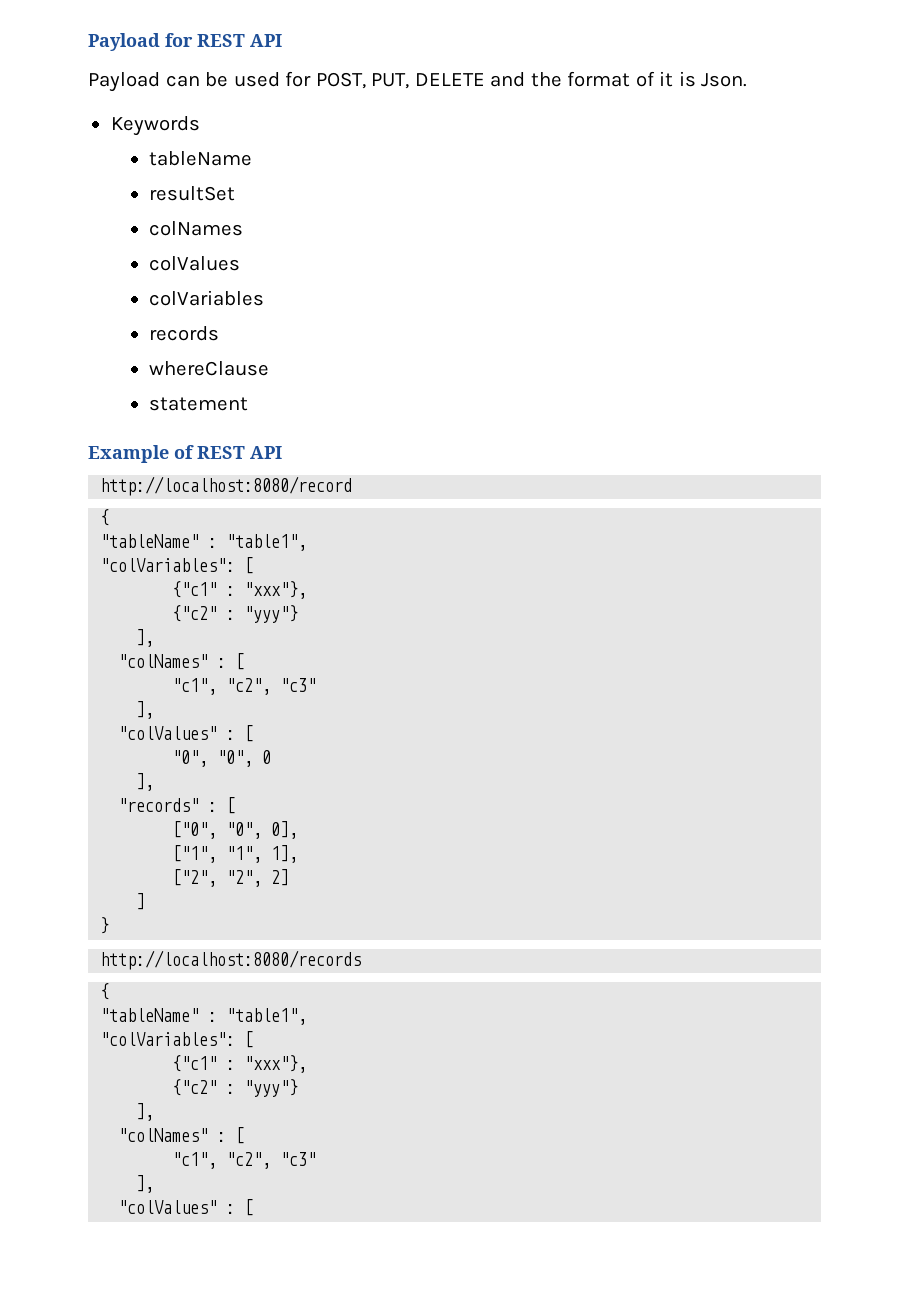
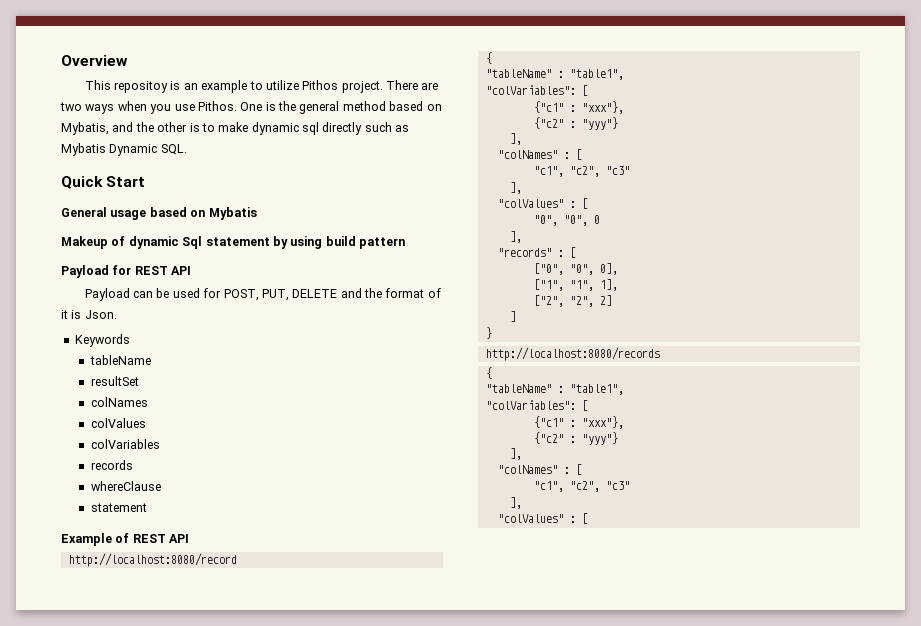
(88, 42) none -> [61,55,128,66] [84,80,439,93] [60,101,442,114] [61,122,410,135] [61,143,187,156] [61,176,146,189] [61,207,257,220] [61,236,405,249] Overview // This repositoy is an example to utilize Pithos project. There are two ways when you use Pithos. One is the general method based on Mybatis, and the other is to make dynamic sql directly such as Mybatis Dynamic SQL. // Quick Start // General usage based on Mybatis // Makeup of dynamic Sql statement by using build pattern //

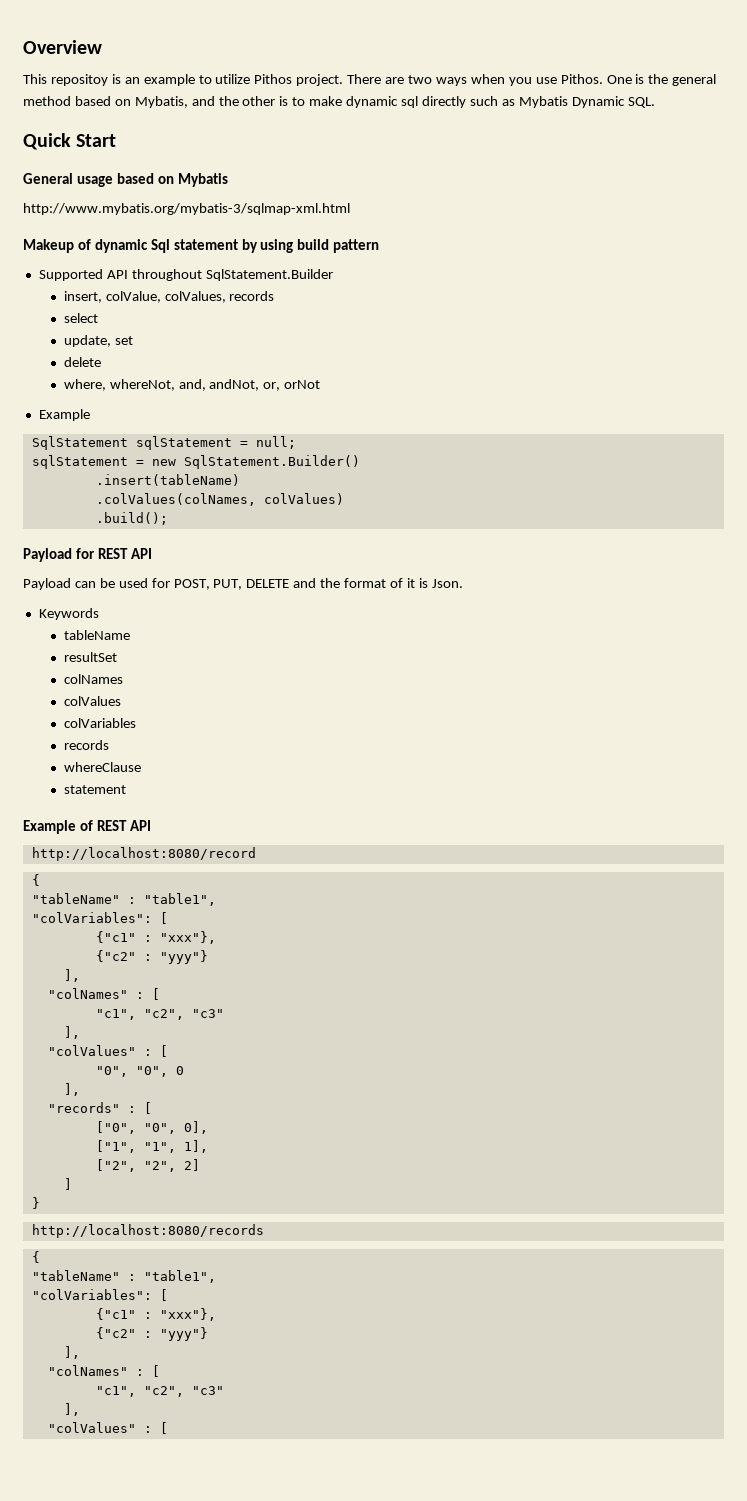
(257, 213) none -> [23,203,350,215] // http://www.mybatis.org/mybatis-3/sqlmap-xml.html
(405, 243) none -> [38,269,333,281] [63,291,275,303] [63,313,98,323] [63,335,133,347] [63,357,101,367] [63,379,321,391] [38,409,90,421] [31,436,296,450] [31,455,360,469] [95,474,240,486] [95,493,344,506] [95,512,168,525] // Supported API throughout SqlStatement.Builder // insert, colValue, colValues, records // select // update, set // delete // where, whereNot, and, andNot, or, orNot // Example // SqlStatement sqlStatement = null; // sqlStatement = new SqlStatement.Builder() // .insert(tableName) // .colValues(colNames, colValues) // .build();

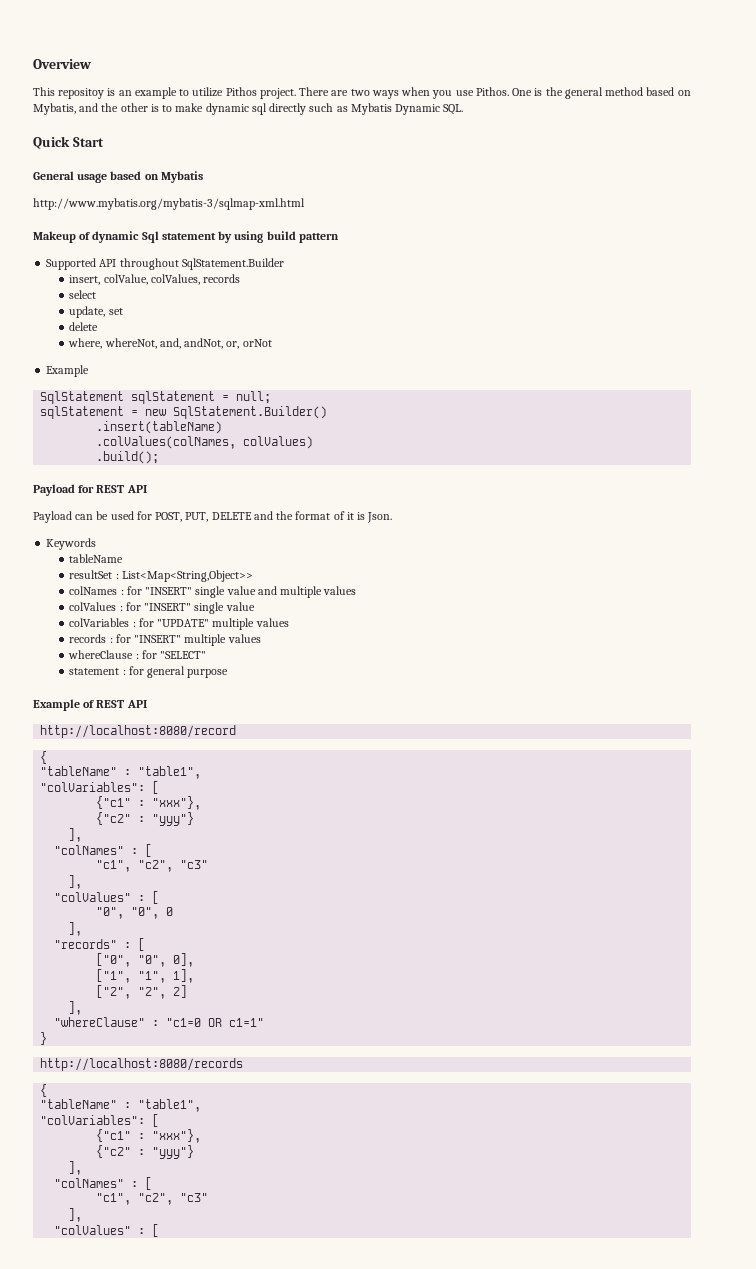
(117, 657) none -> [115,570,253,582] : List<Map<String,Object>>
[63,696,121,706] [63,718,136,728] [63,740,109,750] [63,762,141,772] [63,785,126,794] // colValues // colVariables // records // whereClause // statement -> [120,586,357,598] [69,602,255,614] [69,618,289,630] [69,634,261,646] [68,650,207,659] [69,666,229,678] : for "INSERT" single value and multiple values // colValues : for "INSERT" single value // colVariables : for "UPDATE" multiple values // records : for "INSERT" multiple values // whereClause : for "SELECT" // statement : for general purpose
[63,1178,72,1190] ] -> [68,1001,83,1015] [54,1017,265,1027] ], // "whereClause" : "c1=0 OR c1=1"

